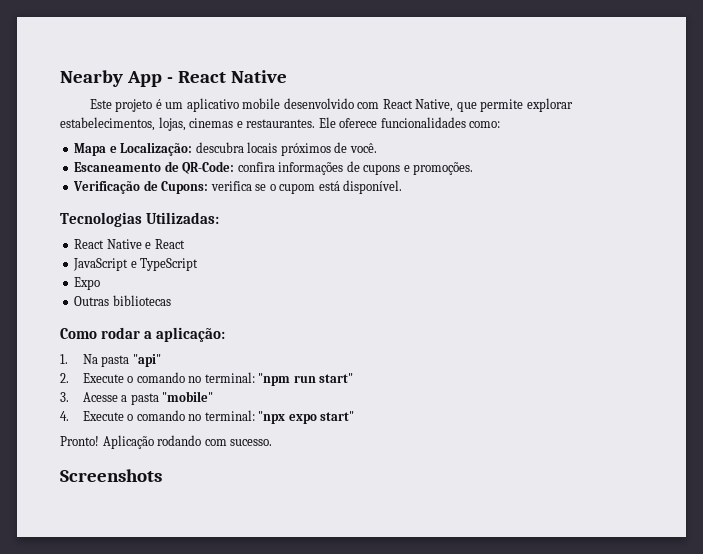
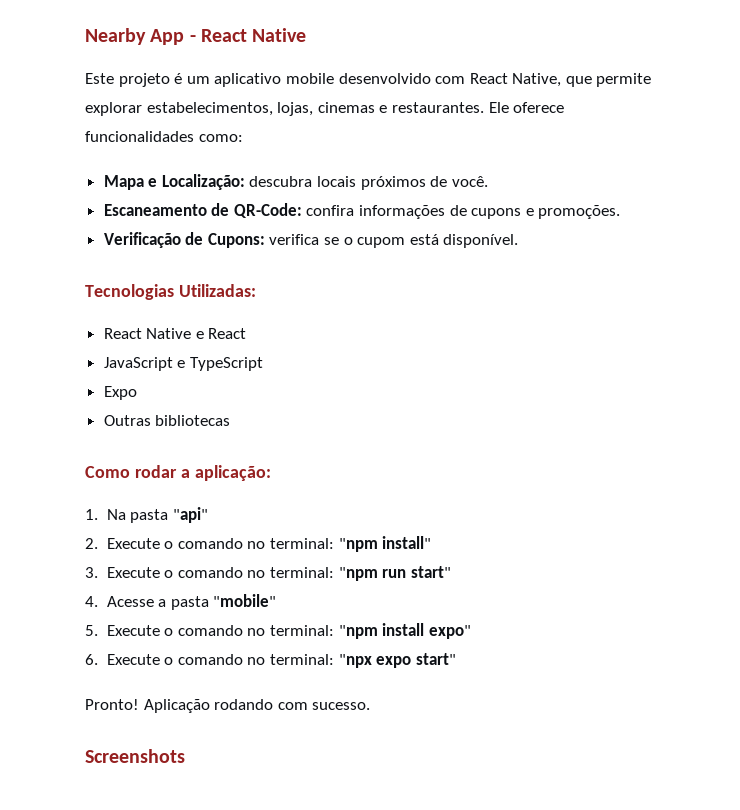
(291, 379) none -> [382,536,432,549] [85,567,378,581] install" // 3. Execute o comando no terminal: "npm
[60,392,69,402] 3. -> [85,596,98,607] 4.
[60,411,69,421] 4. -> [85,623,471,639] [85,654,98,665] 5. Execute o comando no terminal: "npm install expo" // 6.

